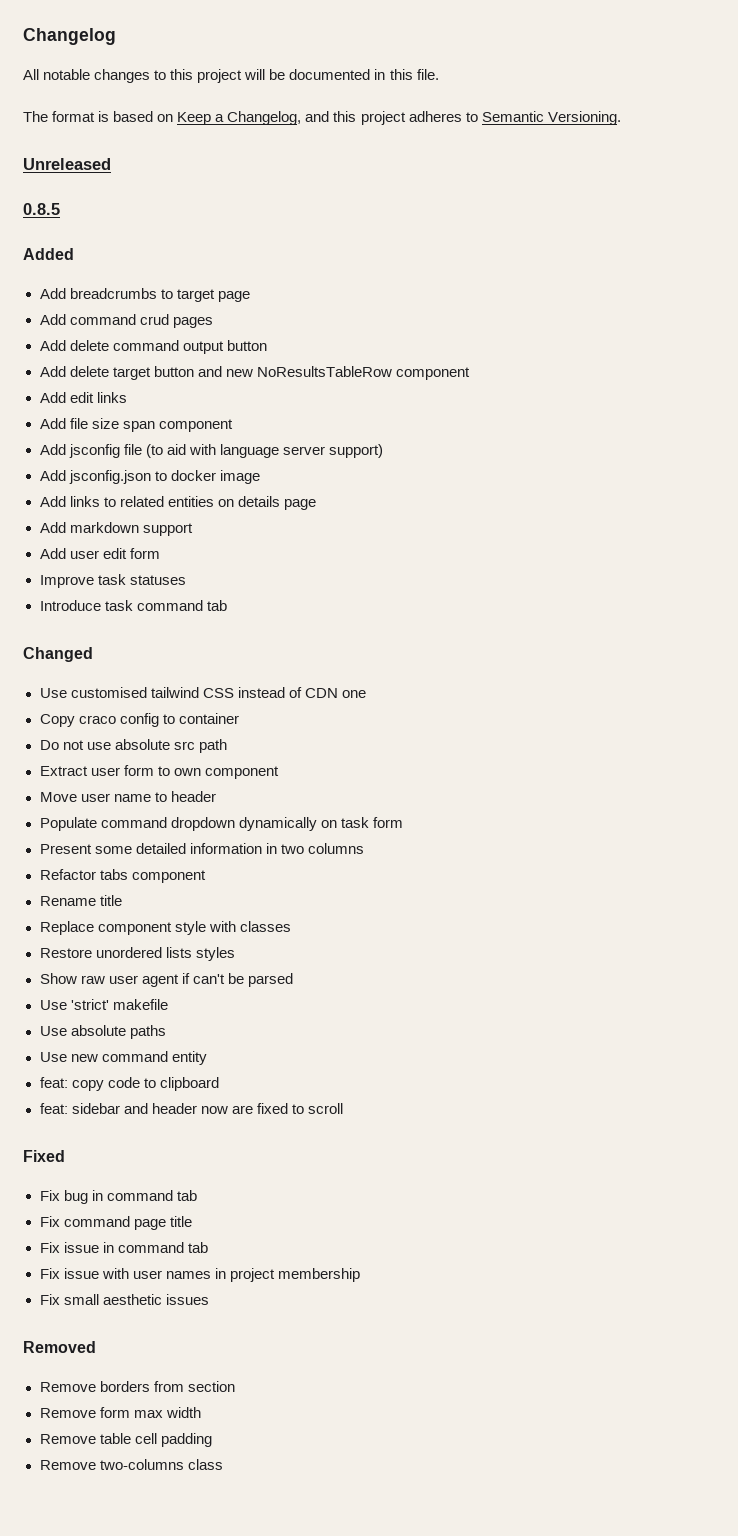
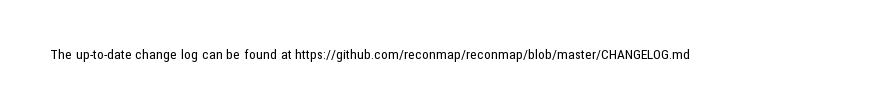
[23,28,116,45] [23,69,439,83] [23,111,621,125] [23,158,111,170] [23,203,60,215] [23,248,74,260] [39,288,250,302] [39,314,213,328] [39,340,267,354] [39,366,470,380] [39,392,127,403] [39,418,233,432] [39,444,383,458] [39,470,260,484] [39,496,316,510] [39,522,193,536] [39,548,160,559] [39,574,186,588] [39,600,227,611] [23,647,93,662] [39,687,366,698] [39,713,239,727] [39,739,227,753] [39,765,279,779] [39,791,216,802] [39,817,403,831] [39,843,364,854] [39,869,206,883] [39,895,122,906] [39,921,291,935] [39,947,235,961] [39,973,293,987] [39,999,168,1010] [39,1025,166,1039] [39,1051,207,1065] [39,1077,219,1091] [39,1103,343,1114] [23,1150,65,1162] [39,1190,197,1204] [39,1216,192,1230] [39,1242,208,1253] [39,1268,360,1282] [39,1294,209,1305] [23,1341,96,1353] [39,1381,235,1392] [39,1407,201,1418] [39,1433,212,1447] [39,1459,223,1470] Changelog // All notable changes to this project will be documented in this file. // The format is based on Keep a Changelog, and this project adheres to Semantic Versioning. // Unreleased // 0.8.5 // Added // Add breadcrumbs to target page // Add command crud pages // Add delete command output button // Add delete target button and new NoResultsTableRow component // Add edit links // Add file size span component // Add jsconfig file (to aid with language server support) // Add jsconfig.json to docker image // Add links to related entities on details page // Add markdown support // Add user edit form // Improve task statuses // Introduce task command tab // Changed // Use customised tailwind CSS instead of CDN one // Copy craco config to container // Do not use absolute src path // Extract user form to own component // Move user name to header // Populate command dropdown dynamically on task form // Present some detailed information in two columns // Refactor tabs component // Rename title // Replace component style with classes // Restore unordered lists styles // Show raw user agent if can't be parsed // Use 'strict' makefile // Use absolute paths // Use new command entity // feat: copy code to clipboard // feat: sidebar and header now are fixed to scroll // Fixed // Fix bug in command tab // Fix command page title // Fix issue in command tab // Fix issue with user names in project membership // Fix small aesthetic issues // Removed // Remove borders from section // Remove form max width // Remove table cell padding // Remove two-columns class -> [50,49,691,62] The up-to-date change log can be found at https://github.com/reconmap/reconmap/blob/master/CHANGELOG.md

